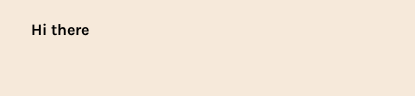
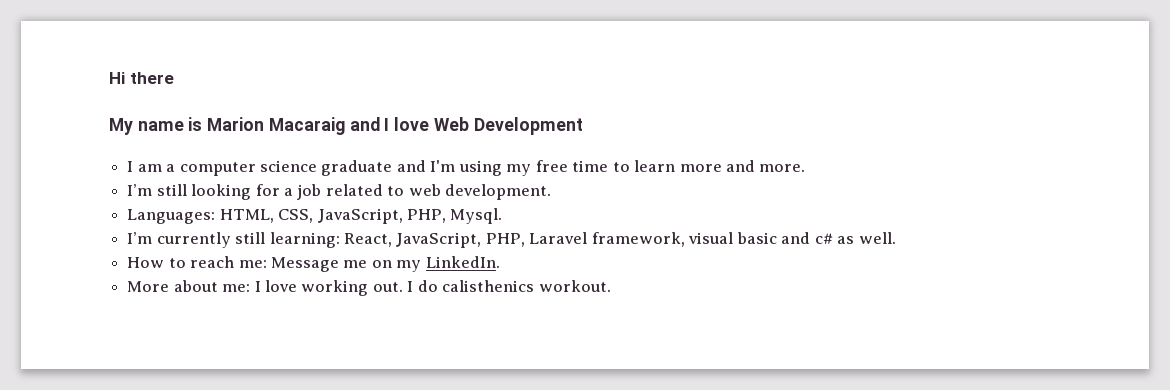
(90, 30) none -> [109,117,583,135] [127,160,806,176] [127,184,552,200] [127,208,503,224] [127,232,896,248] [127,256,500,272] [127,280,611,296] // My name is Marion Macaraig and I love Web Development // I am a computer science graduate and I'm using my free time to learn more and more. // I’m still looking for a job related to web development. // Languages: HTML, CSS, JavaScript, PHP, Mysql. // I’m currently still learning: React, JavaScript, PHP, Laravel framework, visual basic and c# as well. // How to reach me: Message me on my LinkedIn. // More about me: I love working out. I do calisthenics workout.

